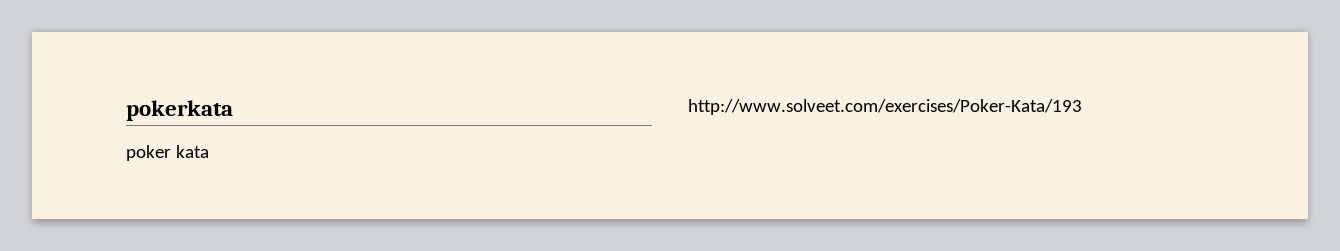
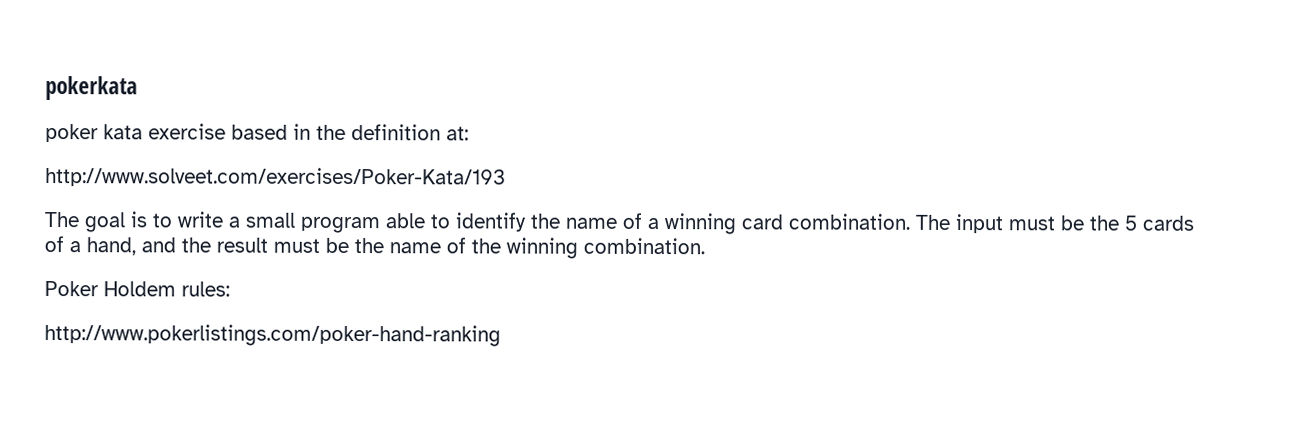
[688,99,1082,115] // http://www.solveet.com/exercises/Poker-Kata/193 -> [148,123,469,141] [45,166,506,188] [44,211,1194,235] [44,235,705,259] [44,280,230,297] [44,323,501,347] exercise based in the definition at: // http://www.solveet.com/exercises/Poker-Kata/193 // The goal is to write a small program able to identify the name of a winning card combination. The input must be the 5 cards of a hand, and the result must be the name of the winning combination. // Poker Holdem rules: // http://www.pokerlistings.com/poker-hand-ranking

